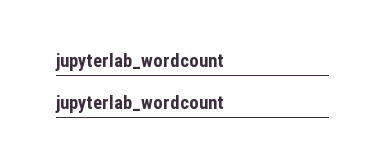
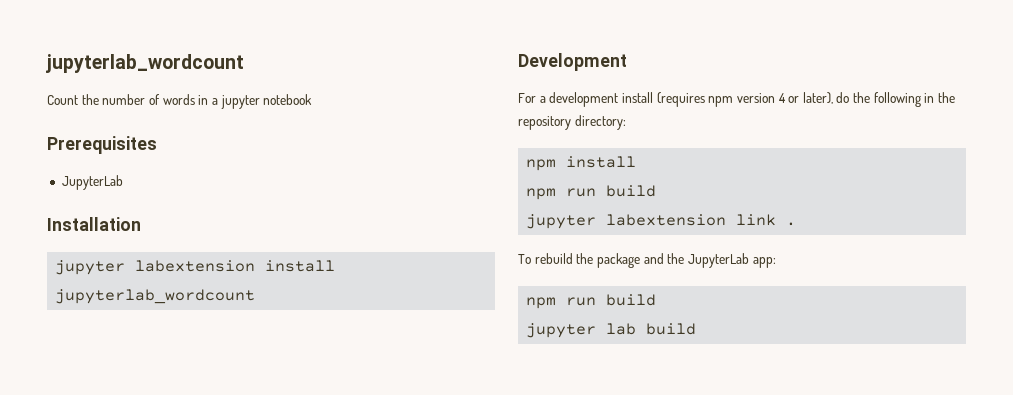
[55,53,224,71] [55,95,224,113] jupyterlab_wordcount // jupyterlab_wordcount -> [46,54,244,73] [47,94,313,109] [47,136,157,154] [61,175,123,190] [47,217,141,231] [55,260,336,275] [55,289,256,304] [518,53,627,71] [518,92,956,107] [518,115,626,130] [526,156,637,171] [526,185,657,200] [526,214,797,229] [518,253,776,268] [526,294,657,309] [526,323,697,338] jupyterlab_wordcount // Count the number of words in a jupyter notebook // Prerequisites // JupyterLab // Installation // jupyter labextension install jupyterlab_wordcount // Development // For a development install (requires npm version 4 or later), do the following in the repository directory: // npm install // npm run build // jupyter labextension link . // To rebuild the package and the JupyterLab app: // npm run build // jupyter lab build

